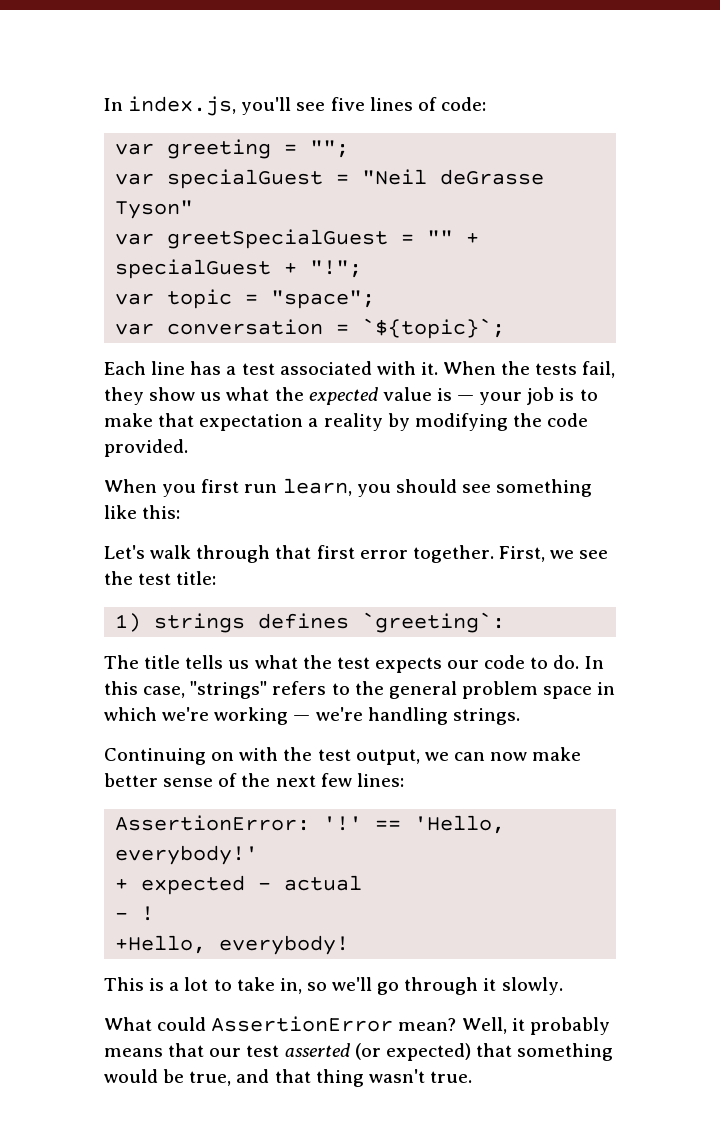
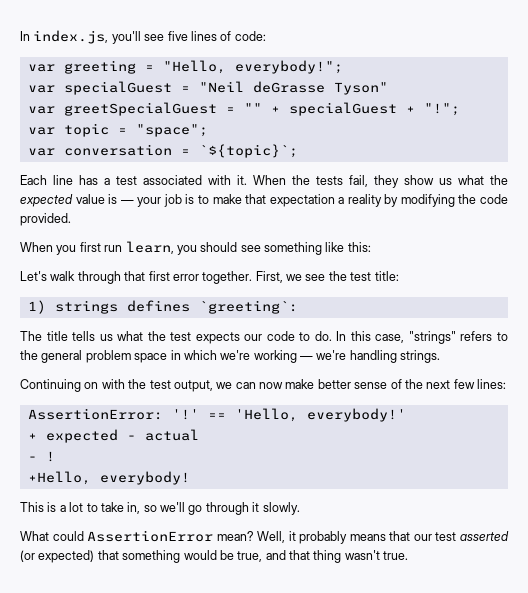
[310,140,350,158] ""; -> [162,60,343,74] "Hello, everybody!";

